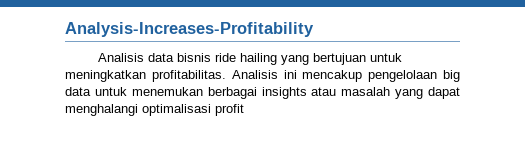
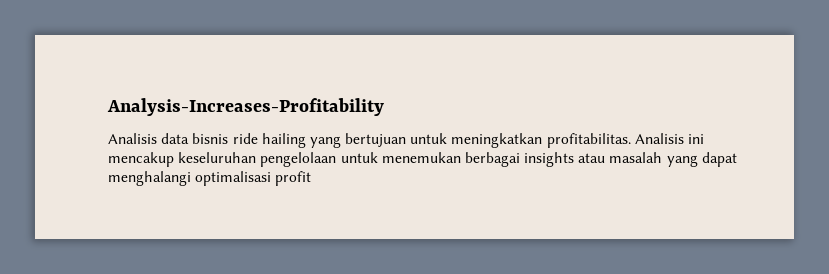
[368,70,460,82] [65,87,91,96] pengelolaan big data -> [178,152,337,167] keseluruhan pengelolaan

